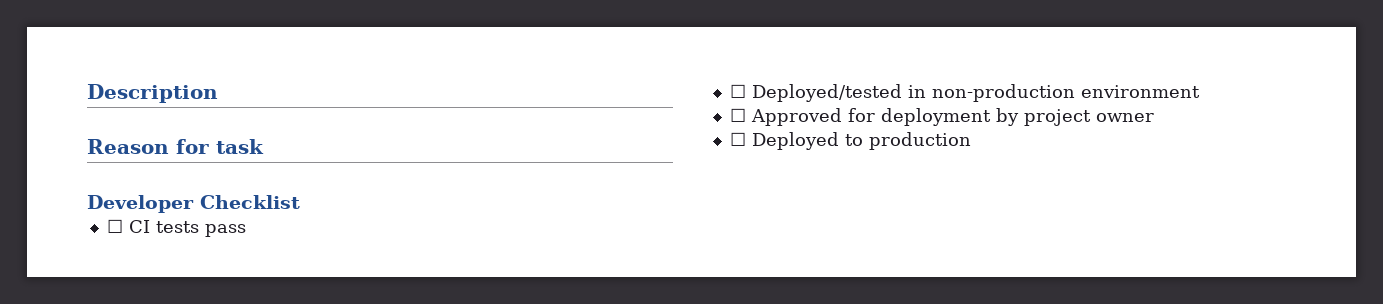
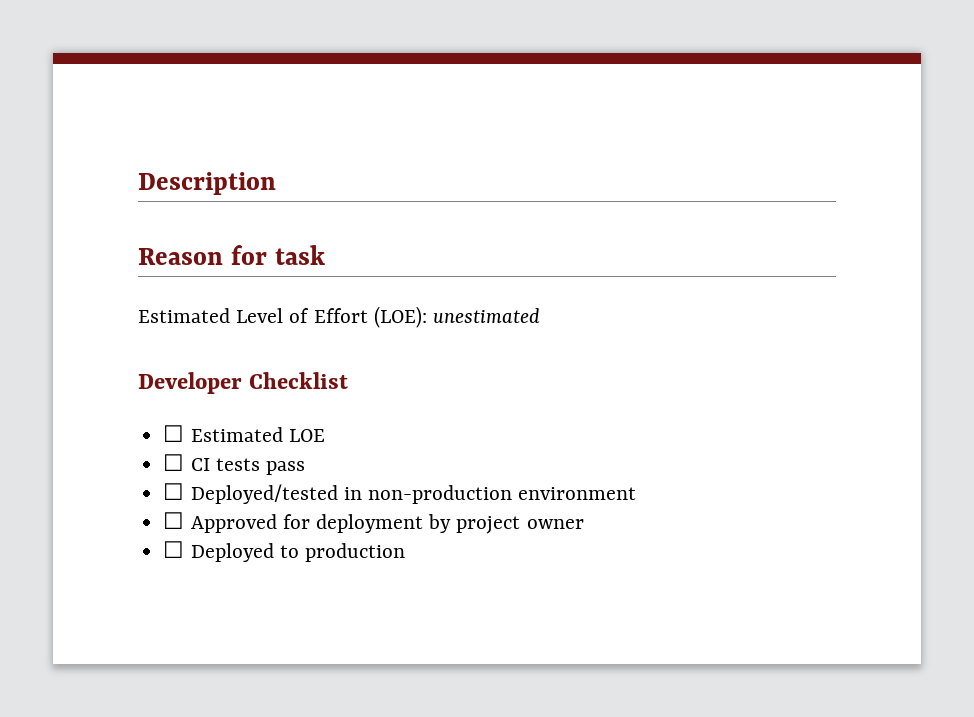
(264, 146) none -> [138,306,541,328] // Estimated Level of Effort (LOE): unestimated
(300, 202) none -> [163,425,325,442] // ☐ Estimated LOE

